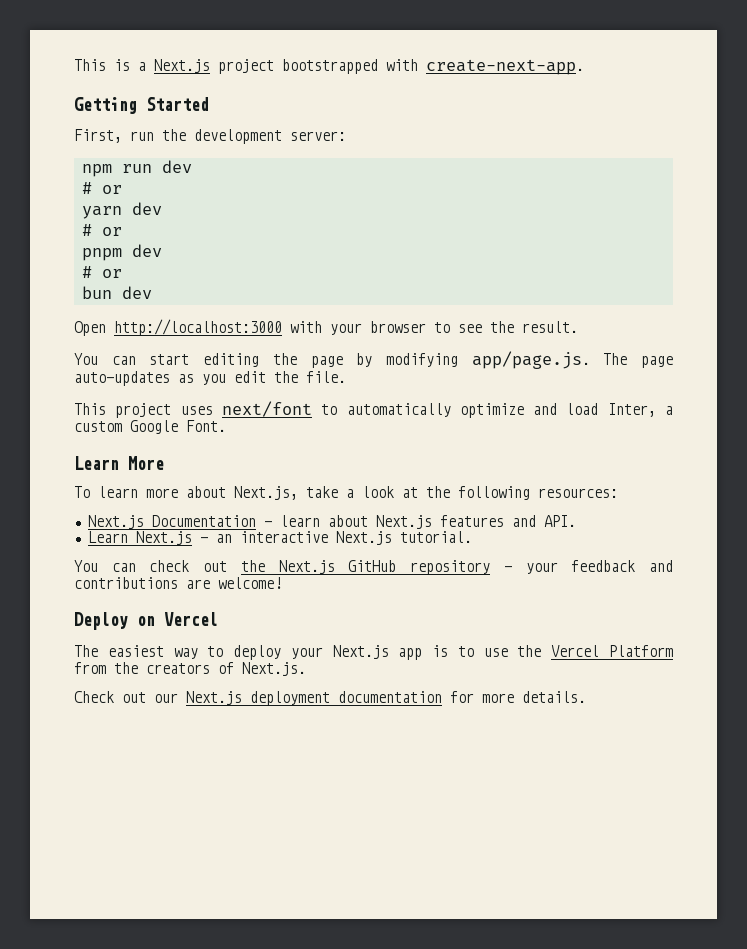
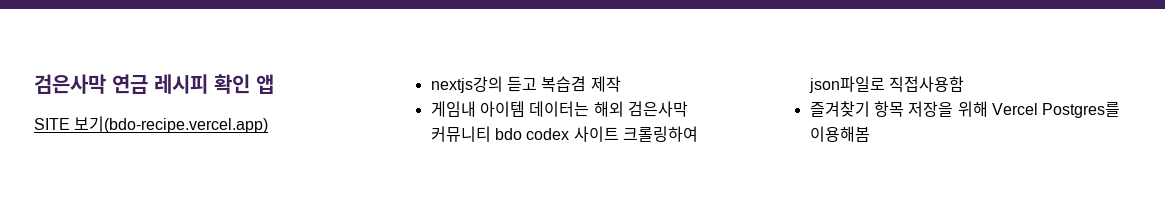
[74,59,584,75] [74,97,209,114] [74,129,346,144] [81,160,192,177] [81,182,122,194] [81,202,162,219] [81,224,122,236] [81,244,162,261] [81,266,122,278] [81,286,152,299] [74,319,578,336] [74,351,673,369] [74,371,346,386] [74,401,673,418] [74,420,226,434] [74,456,164,470] [74,486,618,500] [87,515,576,529] [87,531,472,545] [74,560,674,575] [74,577,282,589] [74,612,218,630] [74,645,673,660] [74,662,306,676] [74,691,586,706] This is a Next.js project bootstrapped with create-next-app. // Getting Started // First, run the development server: // npm run dev // # or // yarn dev // # or // pnpm dev // # or // bun dev // Open http://localhost:3000 with your browser to see the result. // You can start editing the page by modifying app/page.js. The page auto-updates as you edit the file. // This project uses next/font to automatically optimize and load Inter, a custom Google Font. // Learn More // To learn more about Next.js, take a look at the following resources: // Next.js Documentation - learn about Next.js features and API. // Learn Next.js - an interactive Next.js tutorial. // You can check out the Next.js GitHub repository - your feedback and contributions are welcome! // Deploy on Vercel // The easiest way to deploy your Next.js app is to use the Vercel Platform from the creators of Next.js. // Check out our Next.js deployment documentation for more details. -> [34,74,274,94] [34,116,269,133] [430,76,621,93] [430,101,688,117] [430,126,698,142] [808,76,964,93] [809,101,1121,118] [809,126,870,142] 검은사막 연금 레시피 확인 앱 // SITE 보기(bdo-recipe.vercel.app) // nextjs강의 듣고 복습겸 제작 // 게임내 아이템 데이터는 해외 검은사막 커뮤니티 bdo codex 사이트 크롤링하여 json파일로 직접사용함 // 즐겨찾기 항목 저장을 위해 Vercel Postgres를 이용해봄

